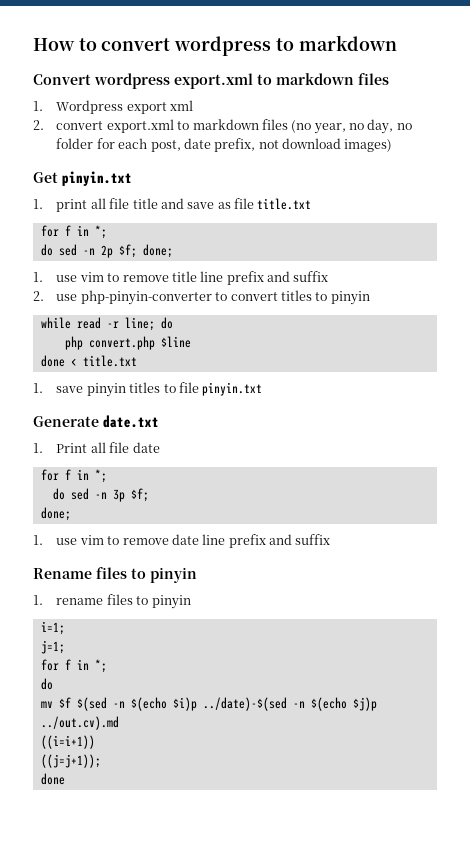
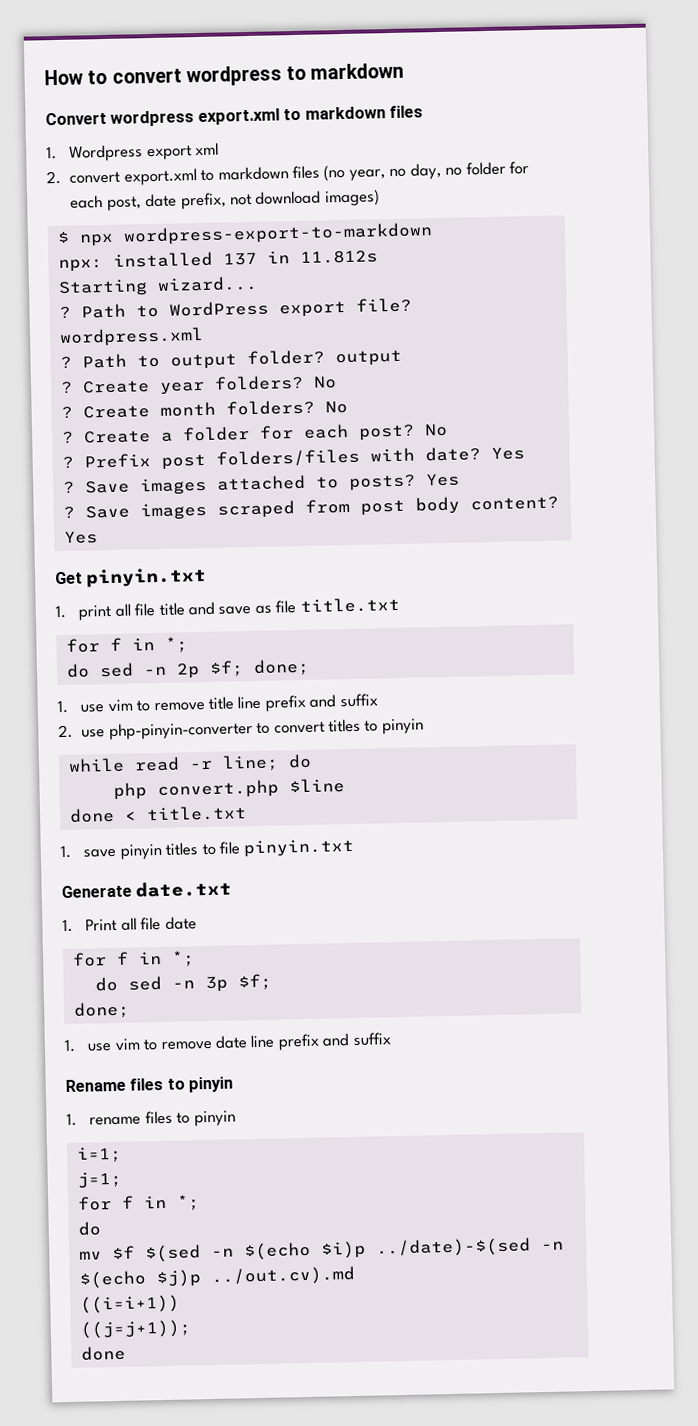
(393, 145) none -> [56,222,433,247] [57,250,378,273] [57,275,258,297] [58,297,412,319] [58,326,204,347] [59,349,402,370] [60,374,337,395] [60,399,348,419] [61,423,448,444] [61,446,525,470] [62,473,460,496] [62,496,559,521] [63,531,98,544] // $ npx wordpress-export-to-markdown // npx: installed 137 in 11.812s // Starting wizard... // ? Path to WordPress export file? wordpress.xml // ? Path to output folder? output // ? Create year folders? No // ? Create month folders? No // ? Create a folder for each post? No // ? Prefix post folders/files with date? Yes // ? Save images attached to posts? Yes // ? Save images scraped from post body content? Yes

